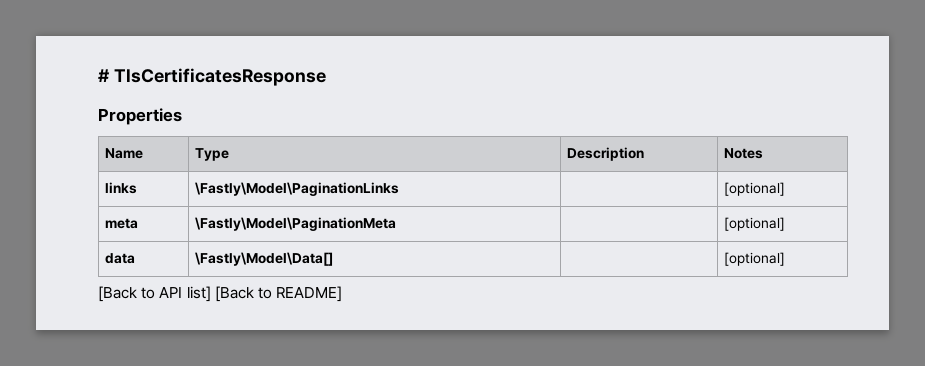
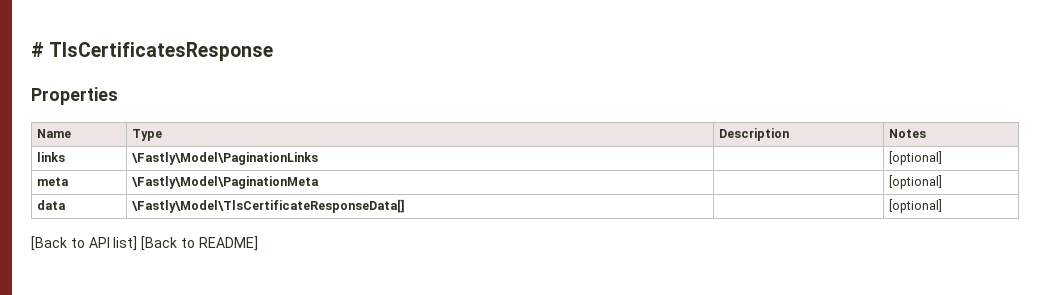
[195,252,334,266] \Fastly\Model\Data[] -> [131,199,405,213] \Fastly\Model\TlsCertificateResponseData[]

